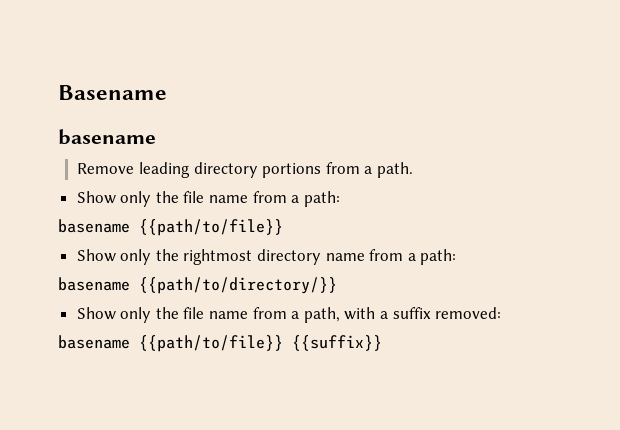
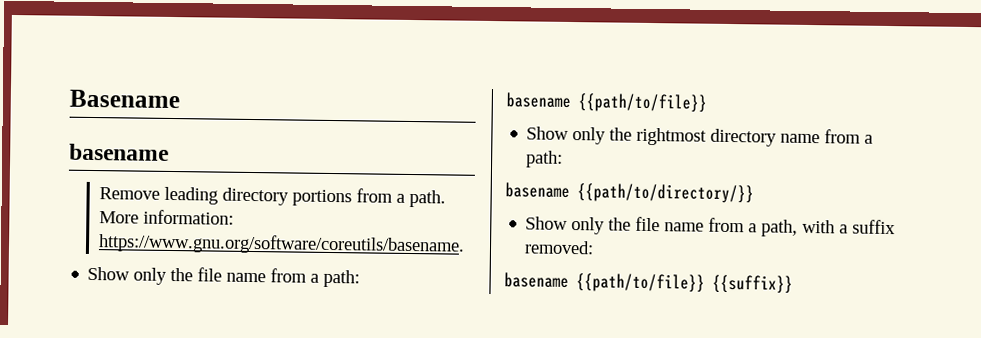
(413, 170) none -> [99,209,235,225] [98,233,466,256] More information: https://www.gnu.org/software/coreutils/basename.

